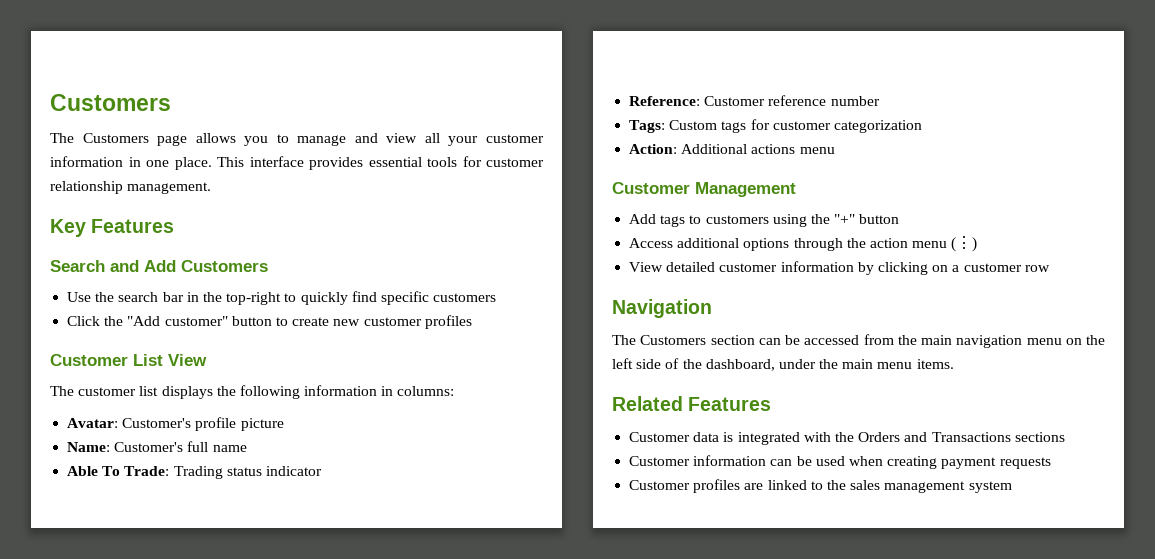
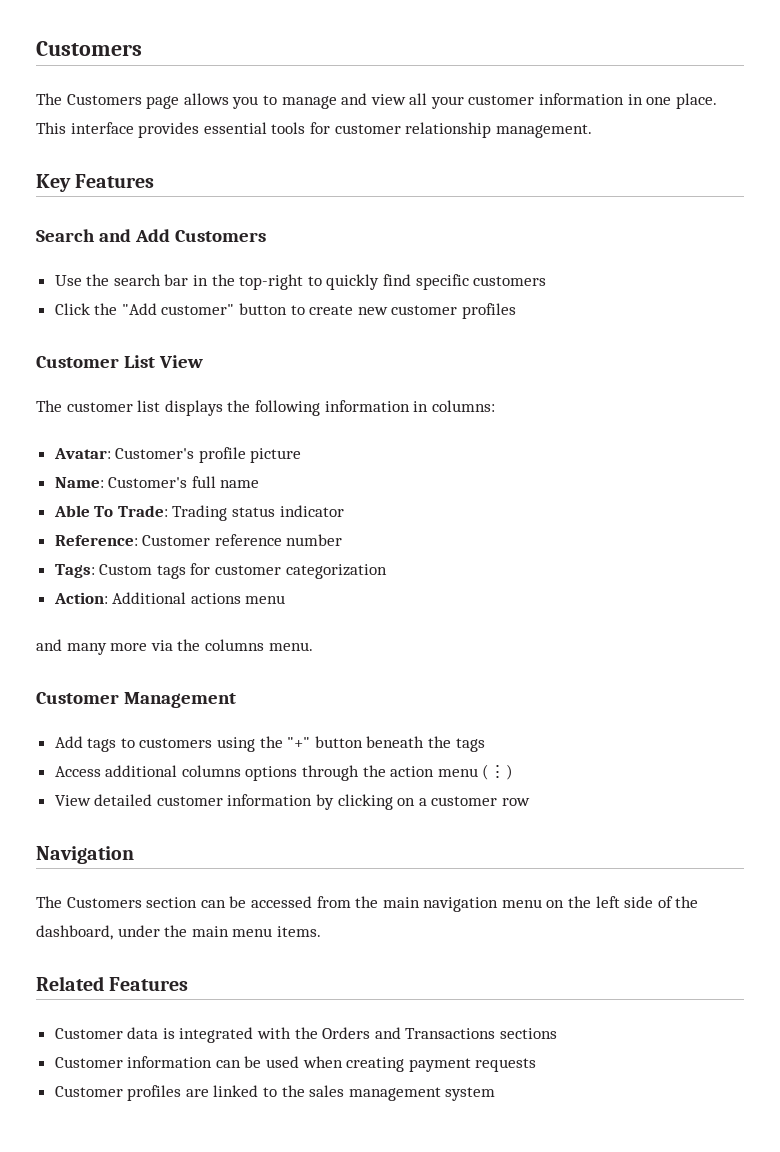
(835, 150) none -> [36,639,313,655] // and many more via the columns menu.
(900, 219) none -> [366,736,485,752] beneath the tags
(740, 243) none -> [181,765,241,777] columns

